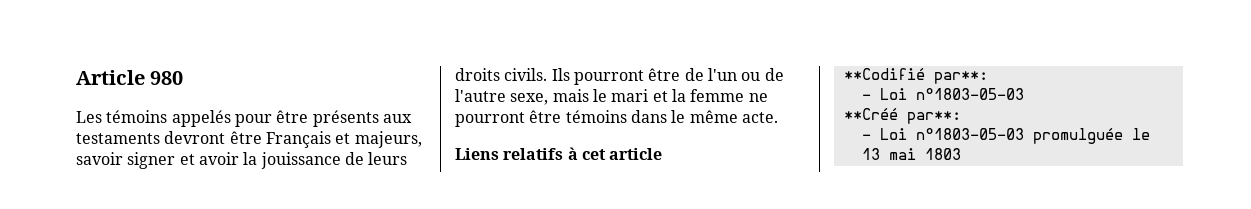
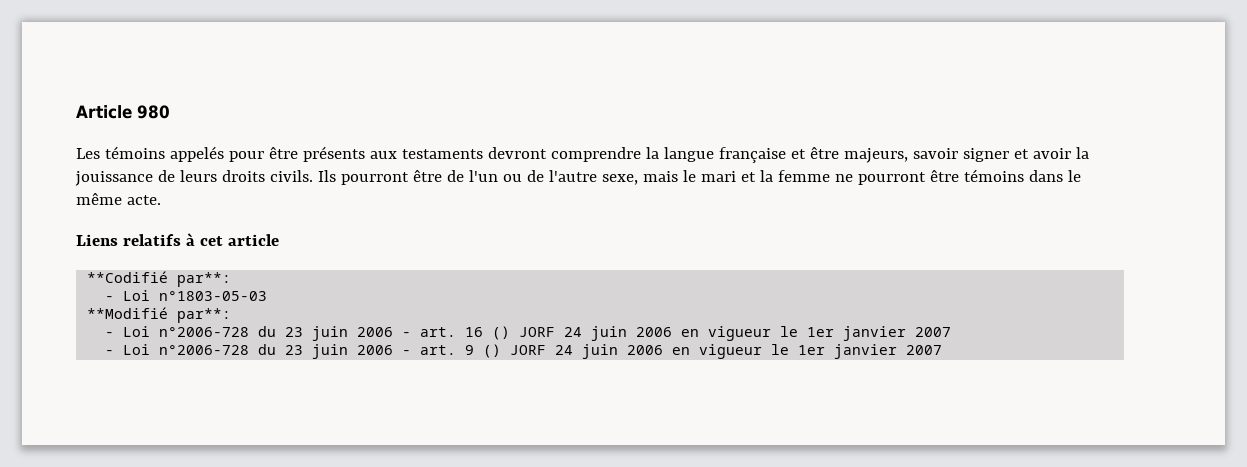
[229,131,351,148] être Français et -> [550,147,839,163] comprendre la langue française et être
[843,108,961,124] [861,128,1150,144] [861,148,961,160] **Créé par**: // - Loi n°1803-05-03 promulguée le 13 mai 1803 -> [87,307,232,323] [105,326,952,341] [105,344,943,359] **Modifié par**: // - Loi n°2006-728 du 23 juin 2006 - art. 16 () JORF 24 juin 2006 en vigueur le 1er janvier 2007 // - Loi n°2006-728 du 23 juin 2006 - art. 9 () JORF 24 juin 2006 en vigueur le 1er janvier 2007

